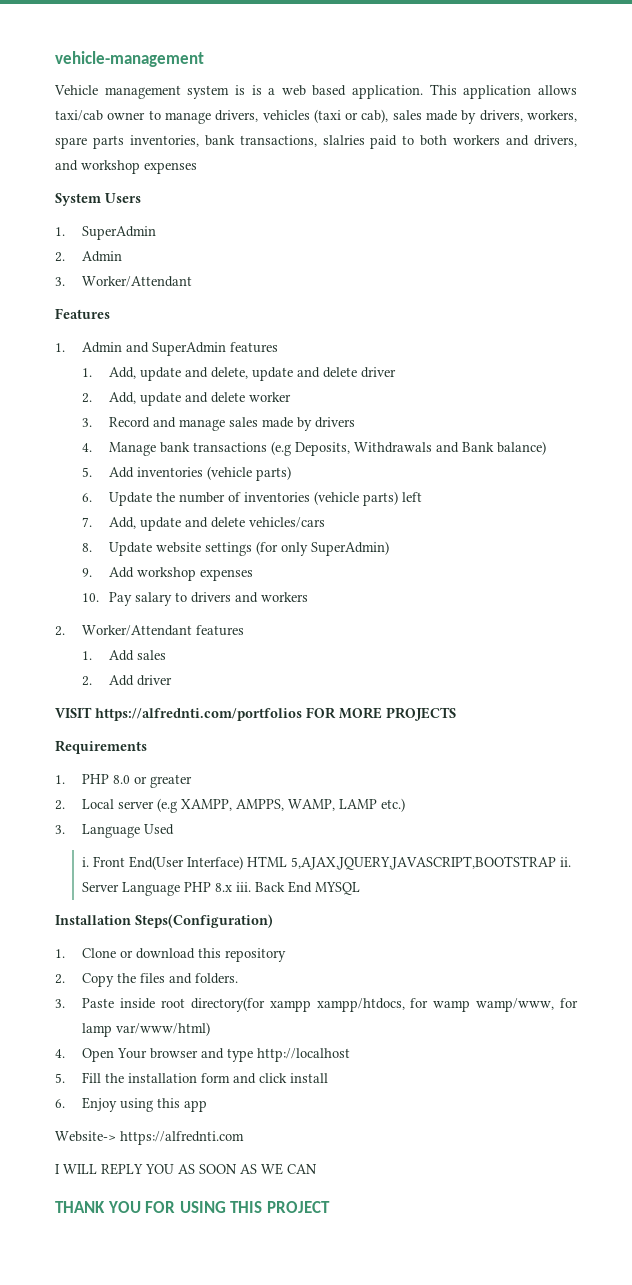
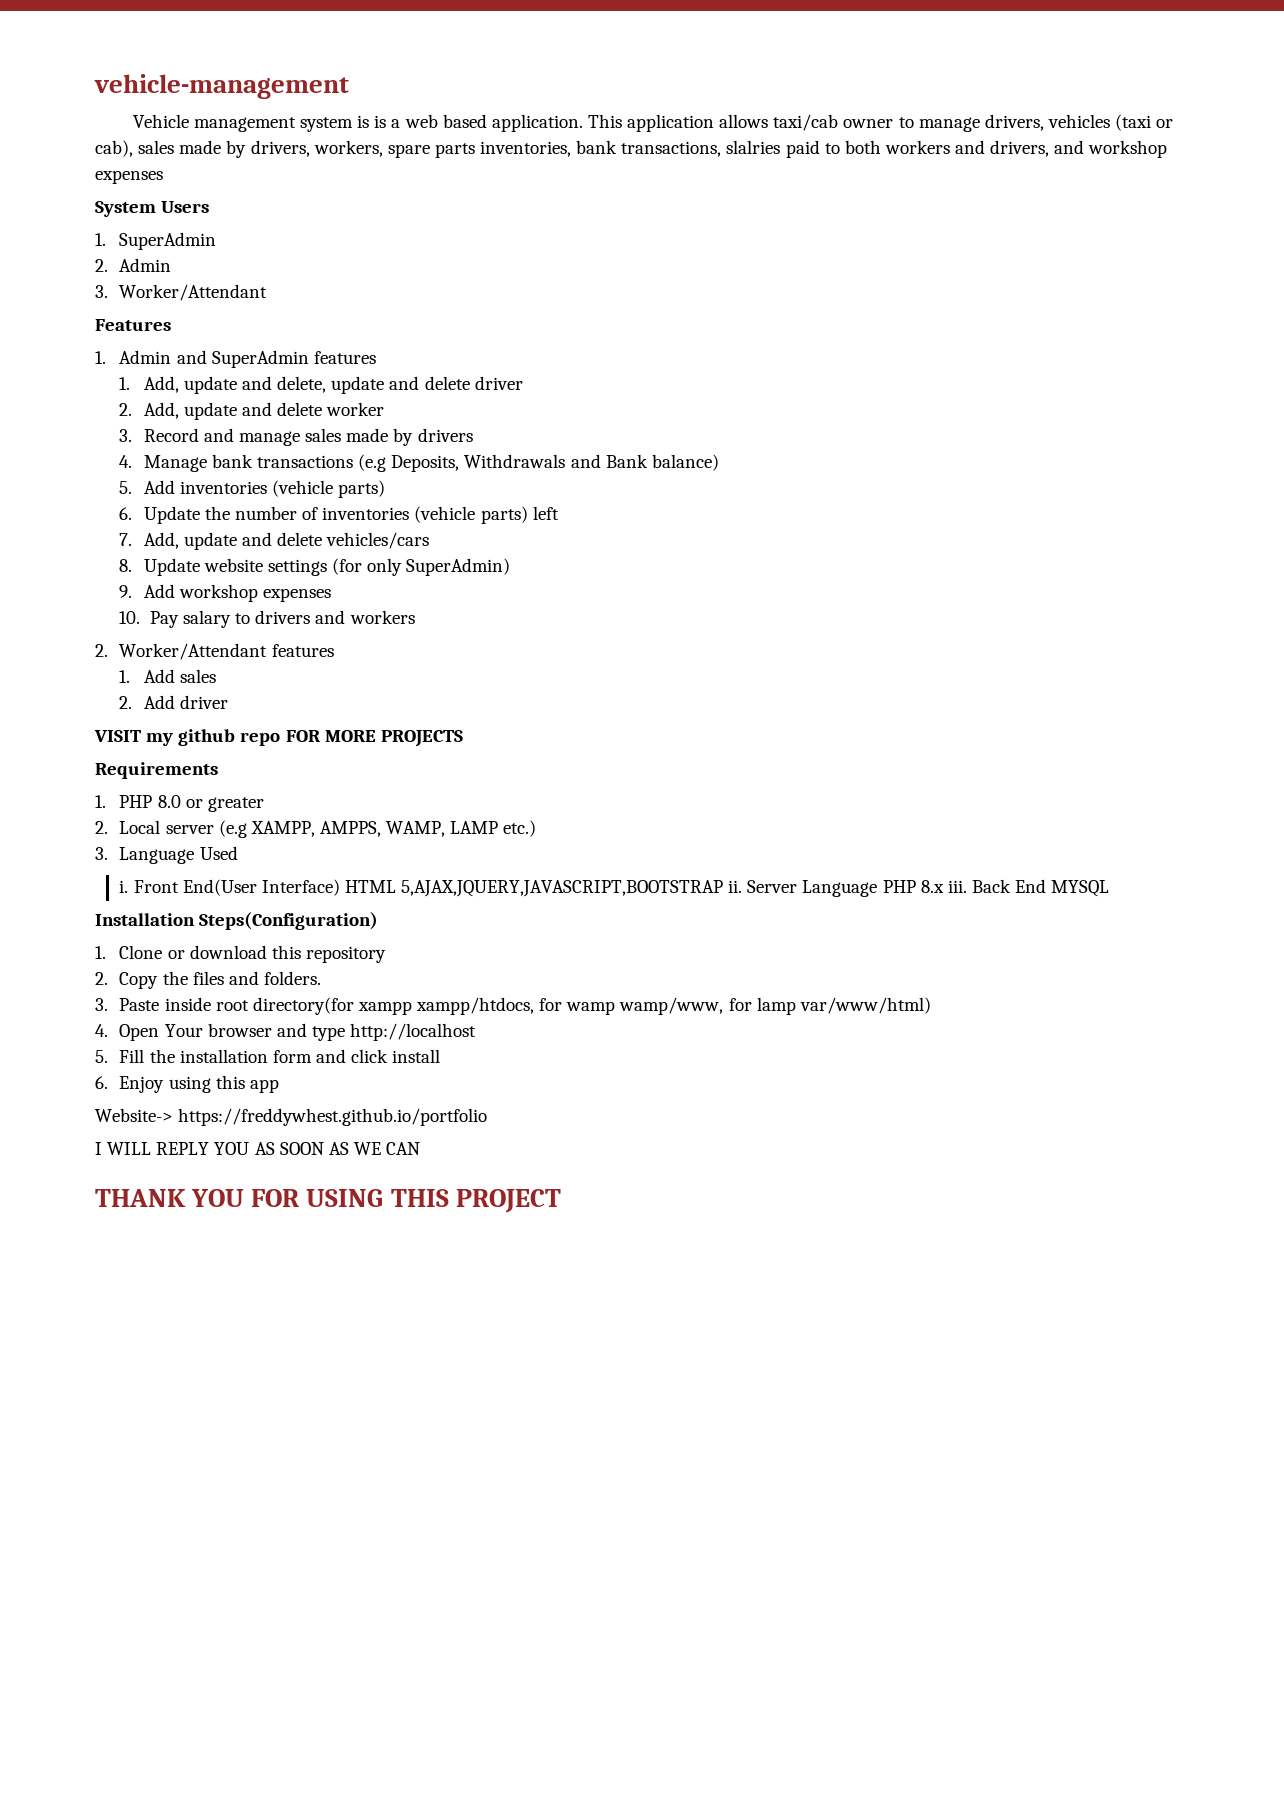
[95,708,302,721] https://alfrednti.com/portfolios -> [146,729,281,746] my github repo
[120,1131,244,1145] https://alfrednti.com -> [178,1108,488,1126] https://freddywhest.github.io/portfolio

